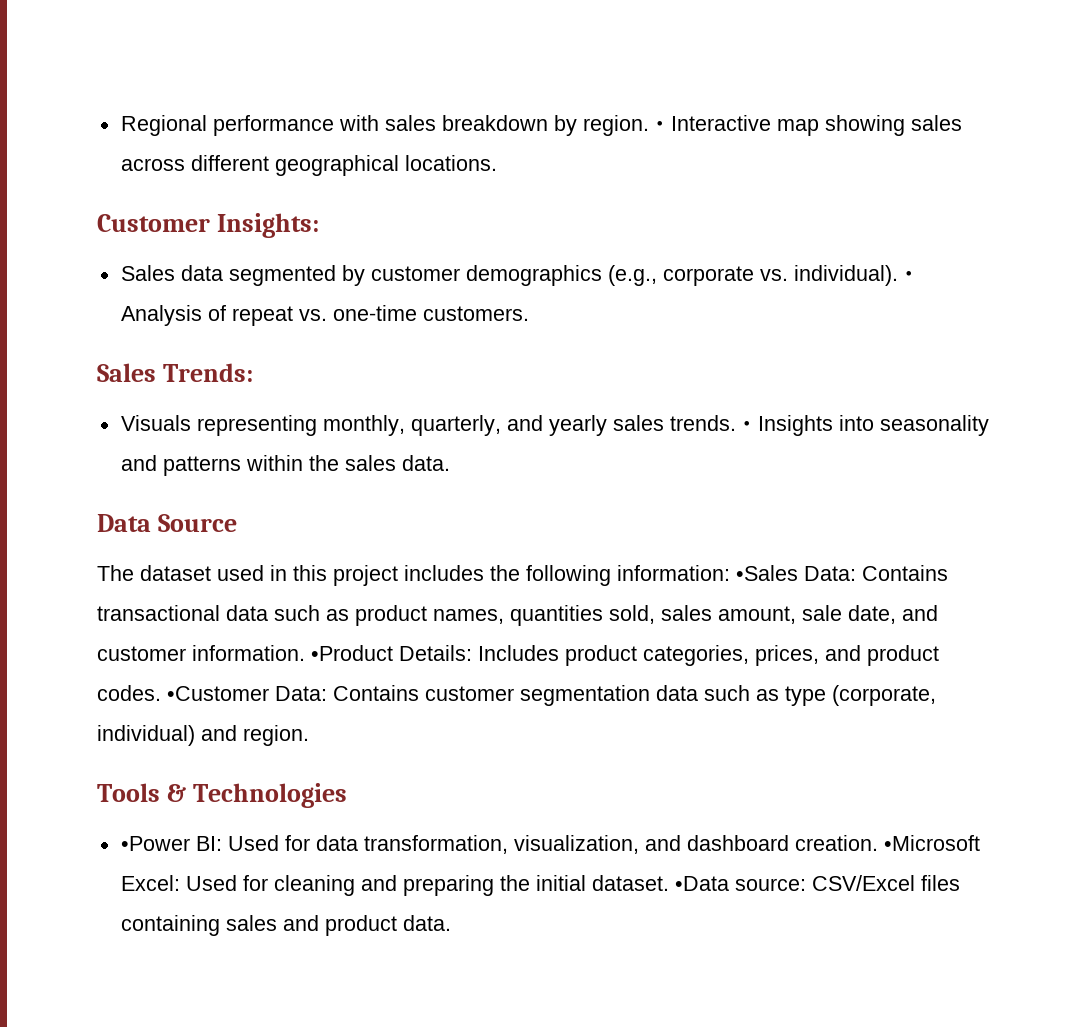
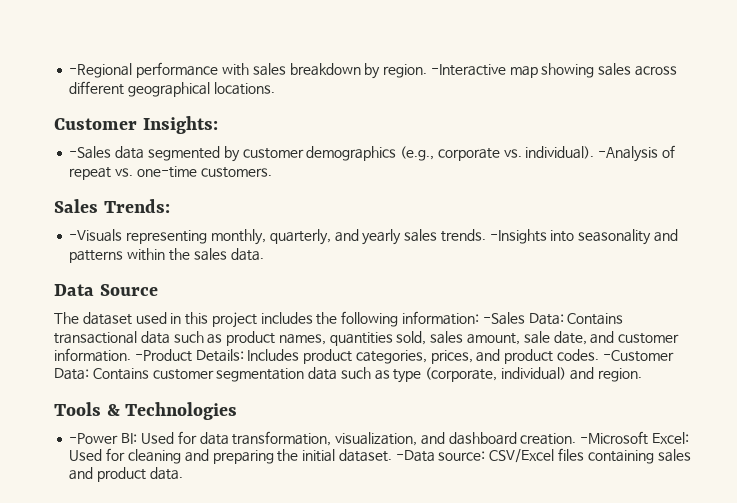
[120,115,207,136] Regional -> [69,63,133,78] -Regional
[648,115,771,131] ・Interactive -> [430,64,506,76] -Interactive
[120,265,175,281] Sales -> [69,146,112,159] -Sales
[897,271,920,281] [120,305,202,326] ・Analysis -> [598,146,659,162] -Analysis
[120,415,191,431] Visuals -> [69,229,123,242] -Visuals
[735,415,833,436] ・Insights -> [489,229,547,244] -Insights
[736,565,798,581] •Sales -> [482,312,525,325] -Sales
[311,645,393,661] •Product -> [134,349,192,362] -Product
[167,686,269,701] •Customer -> [602,350,674,362] -Customer
[120,836,190,851] •Power -> [69,433,119,444] -Power
[883,835,980,851] •Microsoft -> [580,431,649,445] -Microsoft
[674,876,729,891] •Data -> [395,450,435,462] -Data

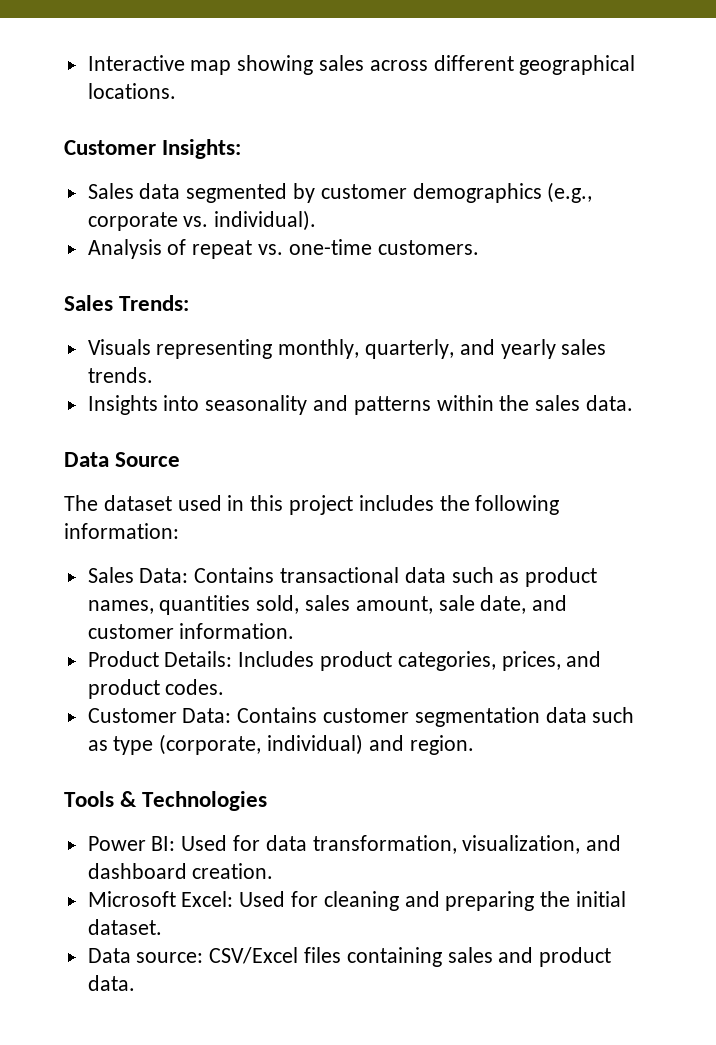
[69,62,506,79] -Regional performance with sales breakdown by region. -Interactive -> [87,55,185,71] Interactive
[69,146,112,159] -Sales -> [87,183,134,199] Sales
[598,146,659,162] -Analysis -> [87,239,162,259] // Analysis
[69,229,123,242] -Visuals -> [87,339,151,355] Visuals
[489,229,547,244] -Insights -> [87,395,158,415] // Insights
[482,312,525,325] -Sales -> [87,567,134,583] // Sales
[134,349,192,362] -Product -> [87,651,159,667] // Product
[602,350,674,362] -Customer -> [87,708,177,723] // Customer
[69,433,119,444] -Power -> [87,836,146,851] Power
[580,431,649,445] -Microsoft -> [87,891,176,907] // Microsoft
[395,450,435,462] -Data -> [87,948,131,963] // Data

